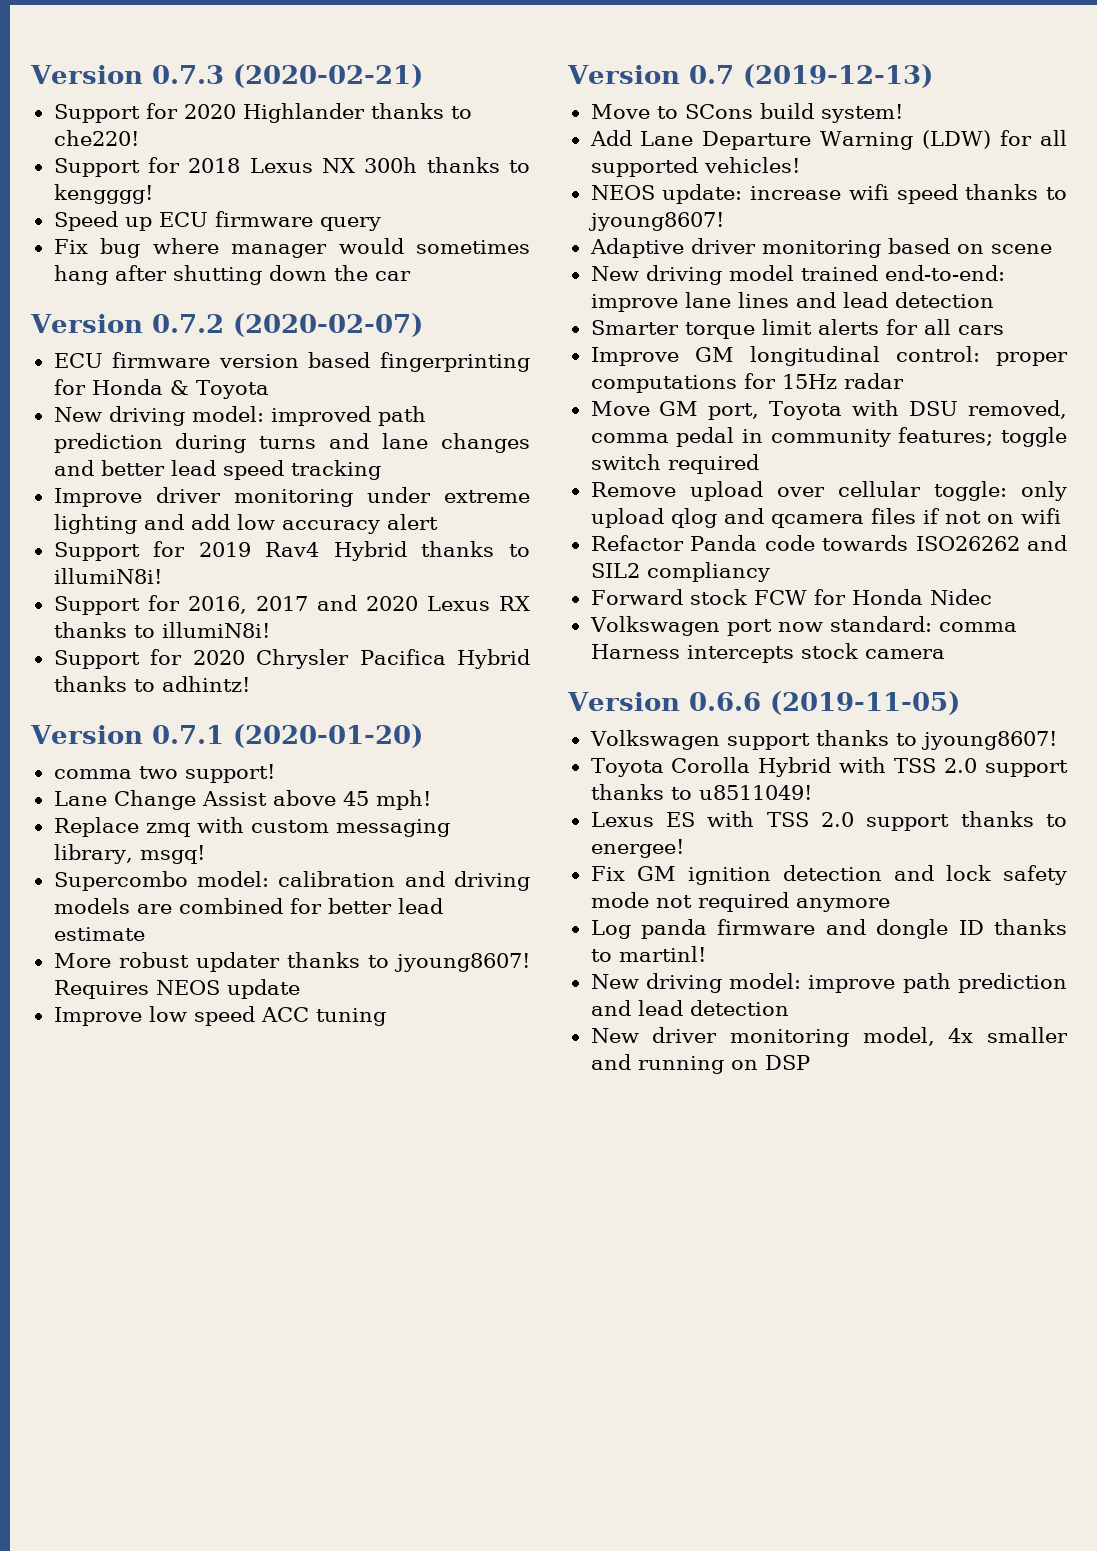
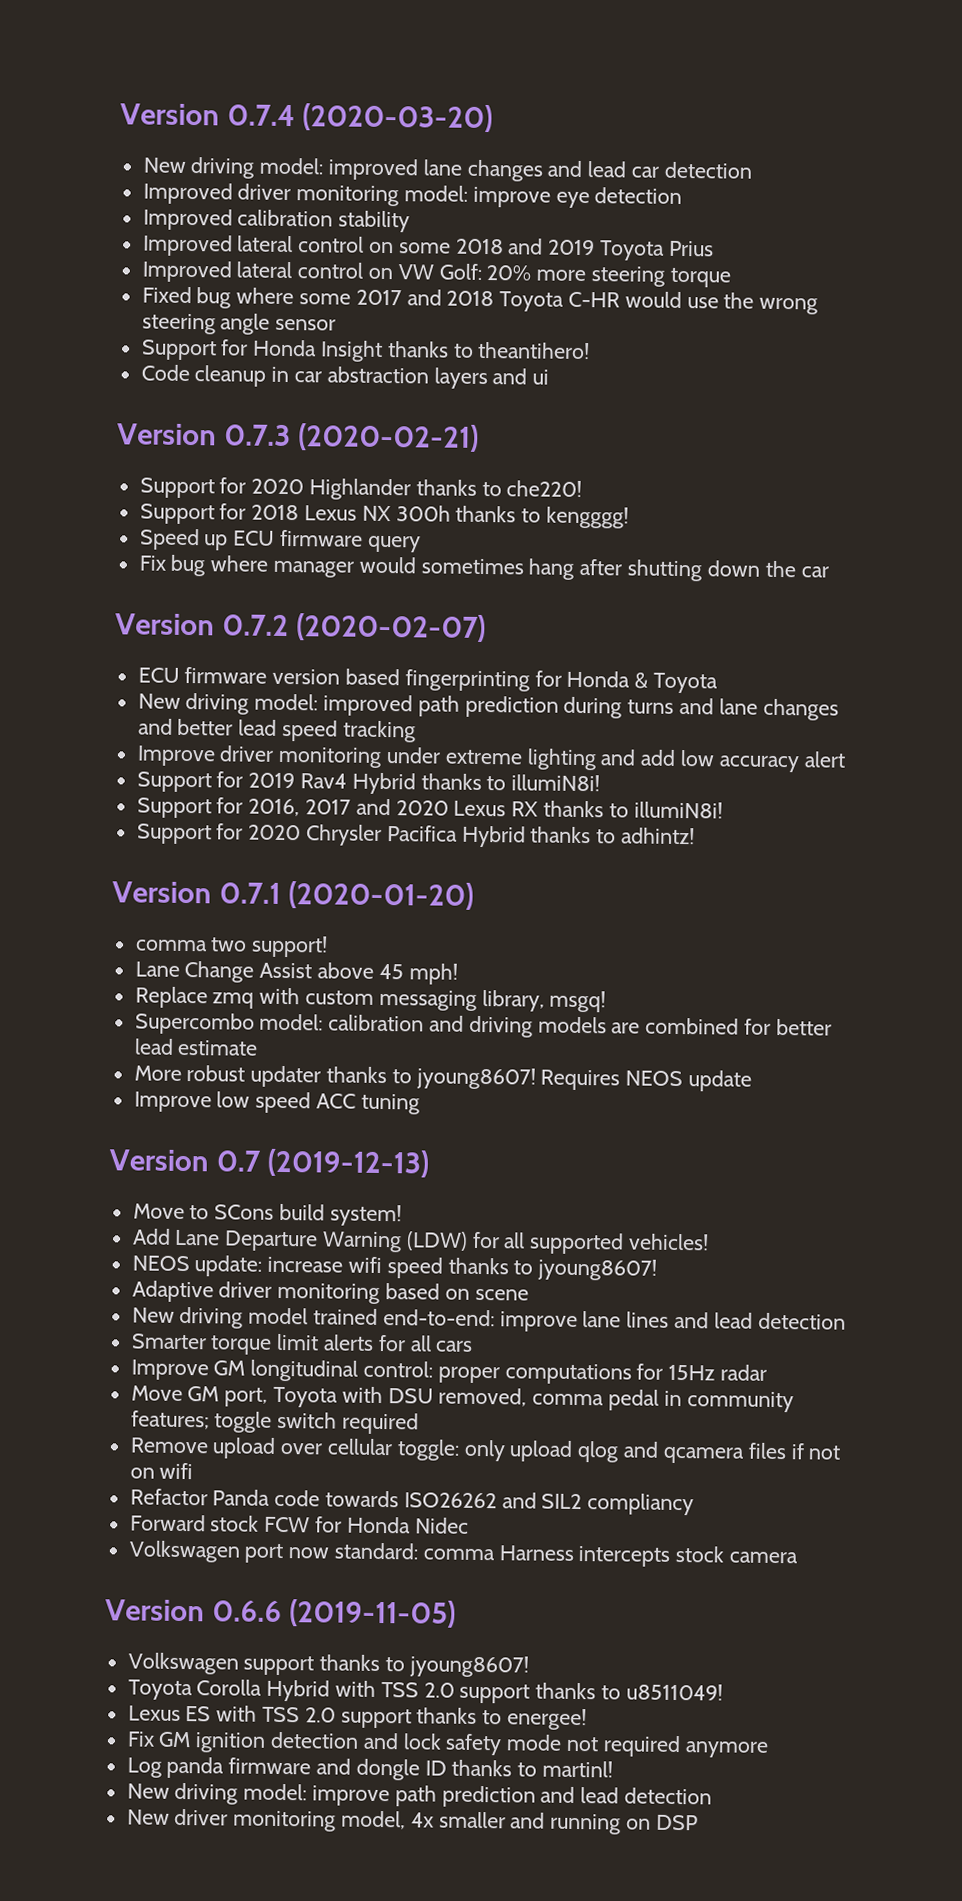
[30,65,143,84] Version -> [120,103,494,133] [142,157,752,182] [142,182,683,209] [142,208,411,233] [142,234,714,261] [141,260,731,288] [141,286,819,315] [141,313,337,335] [140,339,591,362] [140,364,550,390] [117,423,217,446] Version 0.7.4 (2020-03-20) // New driving model: improved lane changes and lead car detection // Improved driver monitoring model: improve eye detection // Improved calibration stability // Improved lateral control on some 2018 and 2019 Toyota Prius // Improved lateral control on VW Golf: 20% more steering torque // Fixed bug where some 2017 and 2018 Toyota C-HR would use the wrong steering angle sensor // Support for Honda Insight thanks to theantihero! // Code cleanup in car abstraction layers and ui // Version

